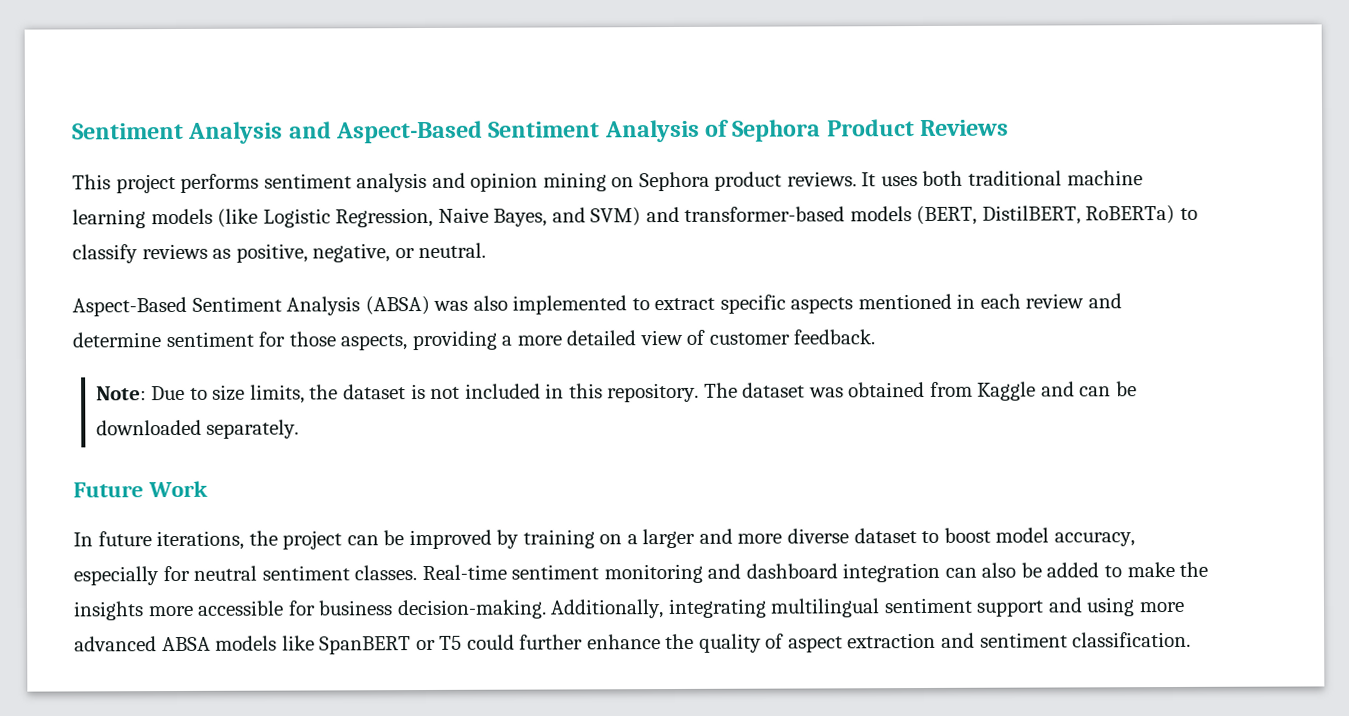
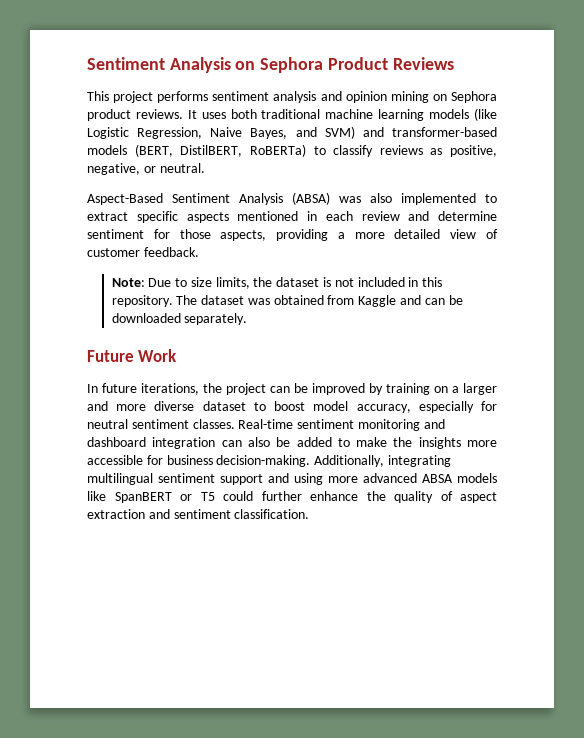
[72,119,730,144] Sentiment Analysis and Aspect-Based Sentiment Analysis of -> [87,57,256,73] Sentiment Analysis on

